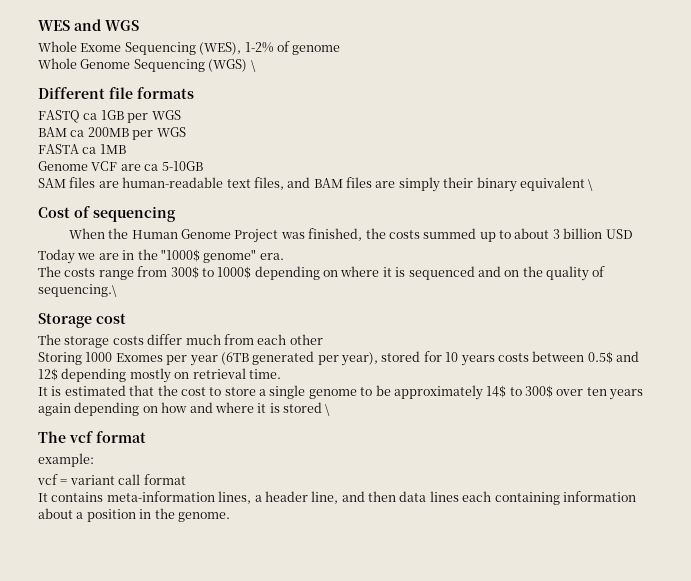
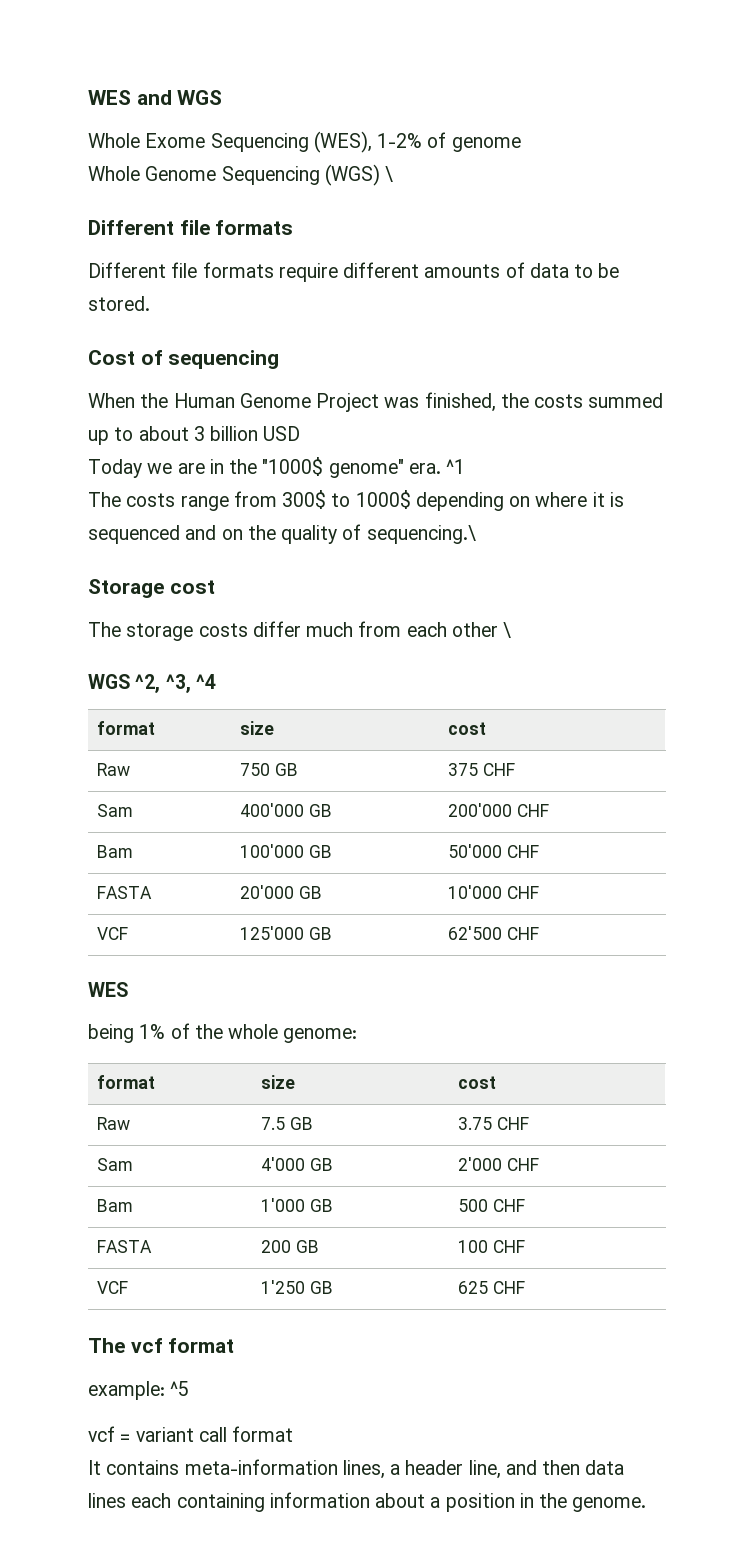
[38,110,181,123] [38,127,186,140] [38,144,126,154] [38,161,203,171] [38,177,594,192] FASTQ ca 1GB per WGS // BAM ca 200MB per WGS // FASTA ca 1MB // Genome VCF are ca 5-10GB // SAM files are human-readable text files, and BAM files are simply their binary equivalent \ -> [88,262,620,282] [88,296,150,311] Different file formats require different amounts of data to be stored.
(284, 256) none -> [446,459,466,474] ^1
[38,351,639,366] [38,368,281,383] [38,385,644,400] [38,402,331,416] // Storing 1000 Exomes per year (6TB generated per year), stored for 10 years costs between 0.5$ and 12$ depending mostly on retrieval time. // It is estimated that the cost to store a single genome to be approximately 14$ to 300$ over ten years again depending on how and where it is stored \ -> [503,622,512,638] [88,674,216,693] [97,721,156,735] [240,721,275,735] [448,722,487,735] [97,763,131,776] [240,763,299,776] [448,763,516,776] [97,804,134,817] [240,803,333,817] [448,803,550,817] [97,845,134,858] [240,844,333,858] [448,844,540,858] [97,886,153,899] [240,885,323,899] [448,885,540,899] [97,927,129,940] [240,926,333,940] [448,926,540,940] [88,982,128,997] [88,1023,358,1043] [97,1075,156,1089] [261,1075,296,1089] [458,1076,497,1089] [97,1117,131,1130] [261,1117,314,1130] [458,1117,530,1130] [97,1158,134,1171] [261,1157,334,1171] [458,1157,540,1171] [97,1199,134,1212] [261,1198,334,1212] [458,1199,526,1212] [97,1240,153,1253] [261,1240,320,1253] [458,1240,526,1253] [97,1281,129,1294] [261,1280,334,1294] [458,1281,526,1294] \ // WGS ^2, ^3, ^4 // format | size | cost // Raw | 750 GB | 375 CHF // Sam | 400'000 GB | 200'000 CHF // Bam | 100'000 GB | 50'000 CHF // FASTA | 20'000 GB | 10'000 CHF // VCF | 125'000 GB | 62'500 CHF // WES // being 1% of the whole genome: // format | size | cost // Raw | 7.5 GB | 3.75 CHF // Sam | 4'000 GB | 2'000 CHF // Bam | 1'000 GB | 500 CHF // FASTA | 200 GB | 100 CHF // VCF | 1'250 GB | 625 CHF
(94, 460) none -> [170,1381,190,1396] ^5

